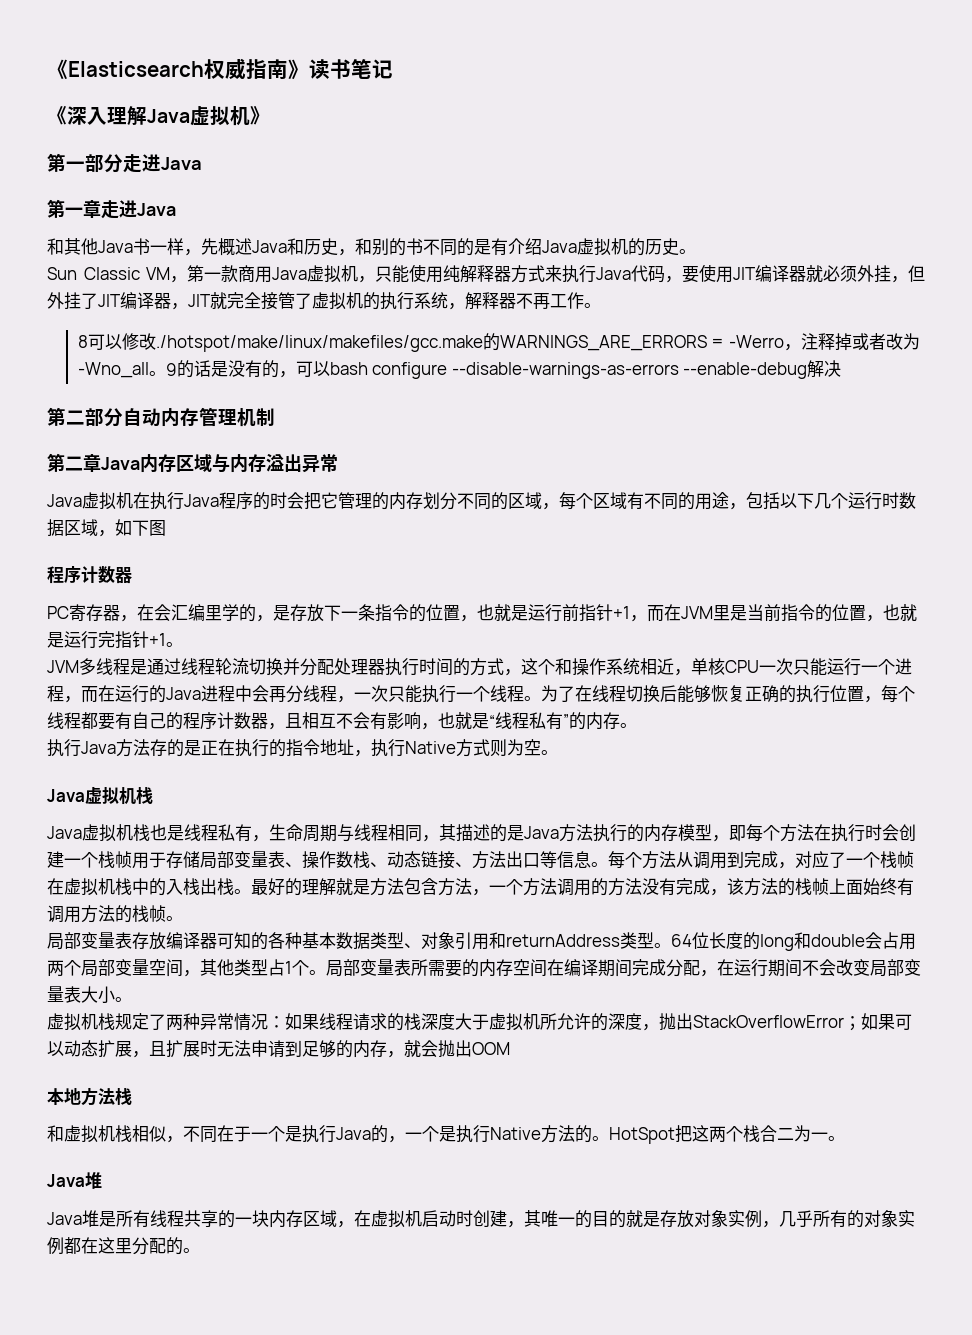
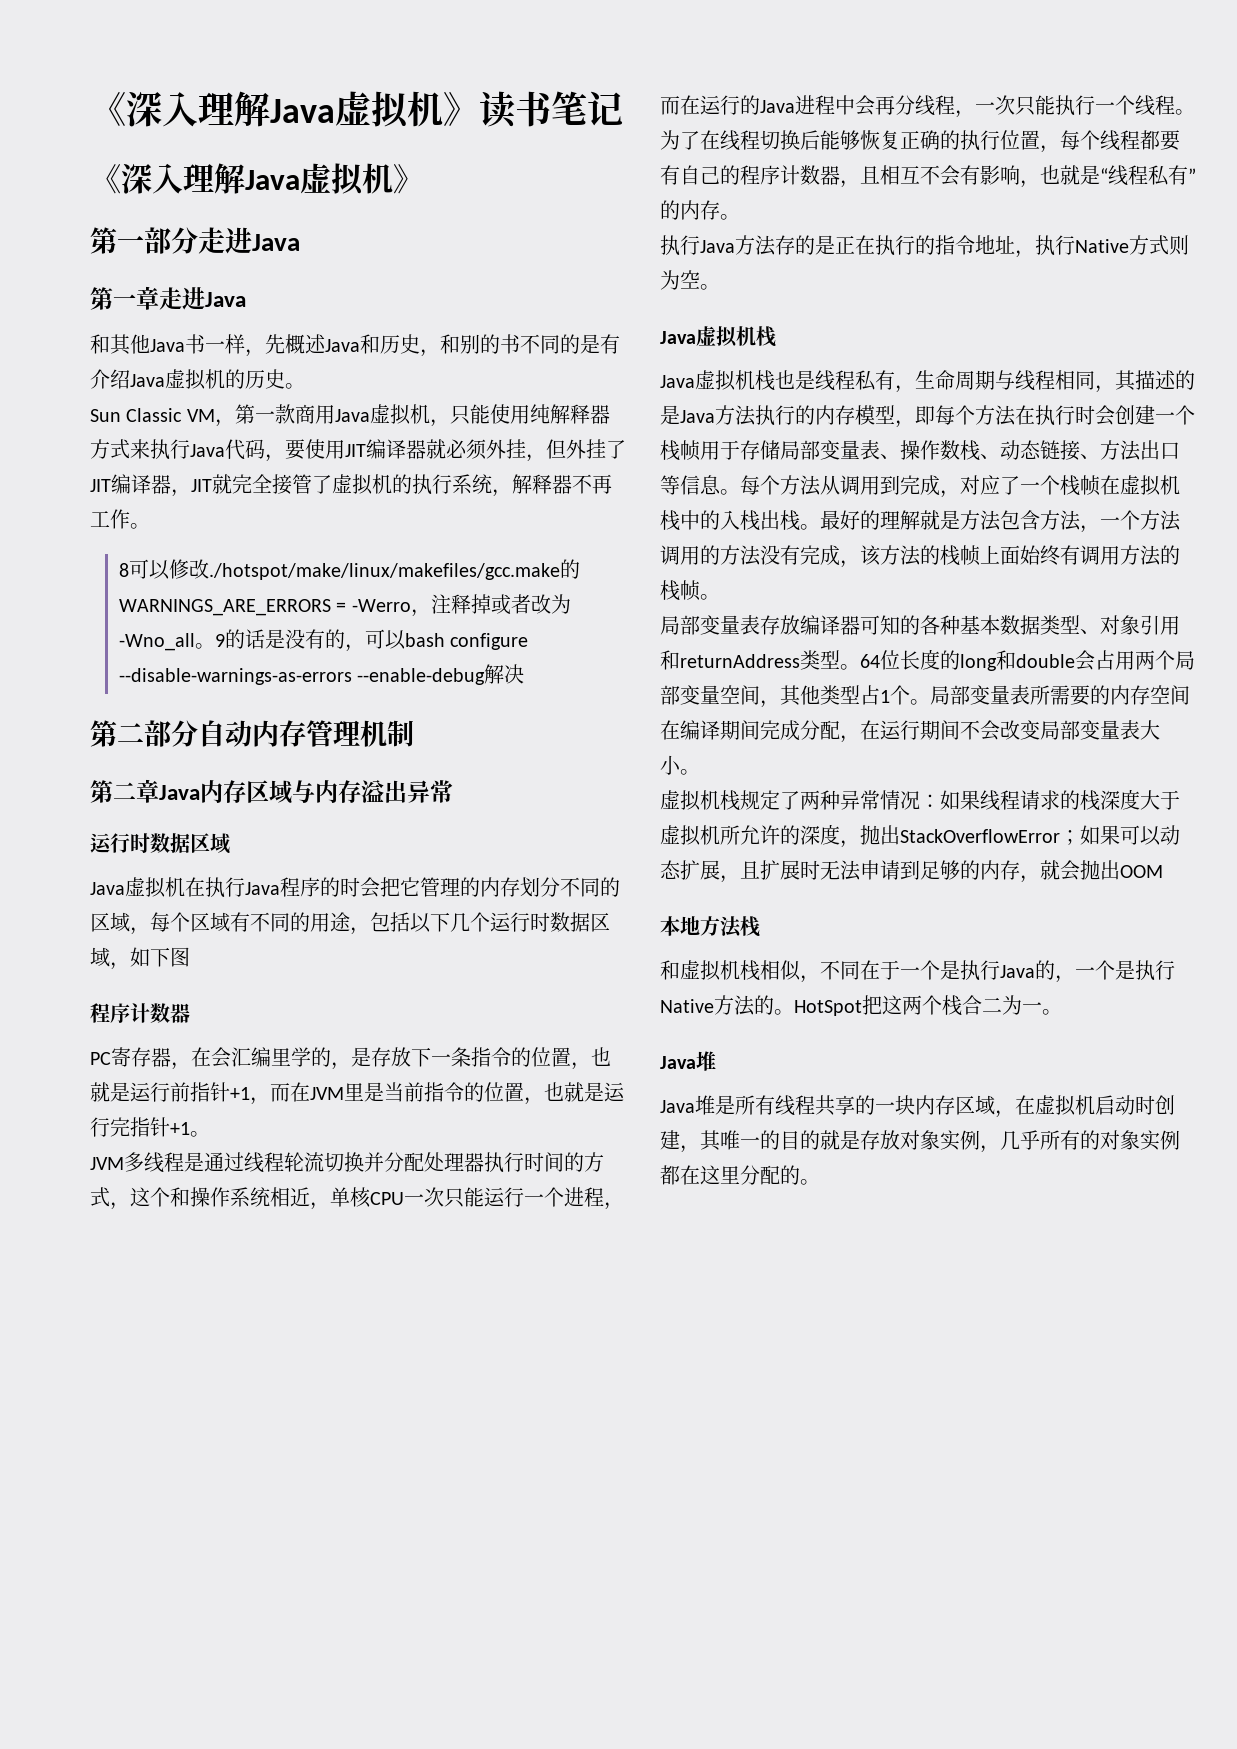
[47,58,288,79] 《Elasticsearch权威指南 -> [90,91,443,129] 《深入理解Java虚拟机
(338, 463) none -> [90,833,230,854] // 运行时数据区域

